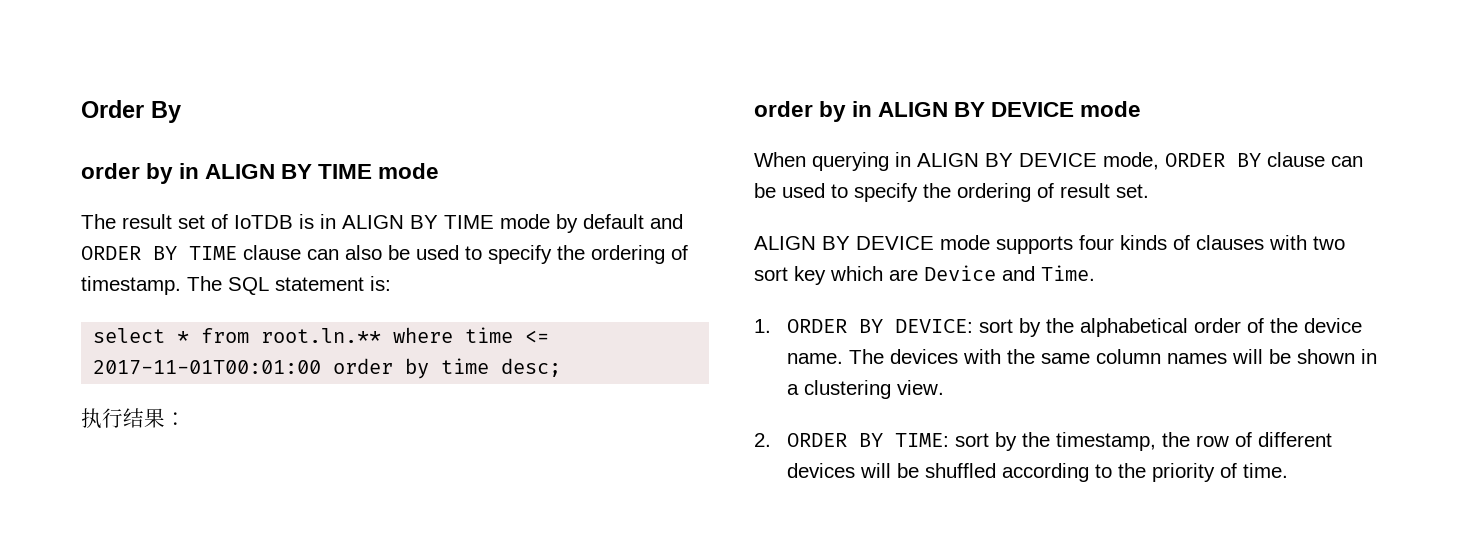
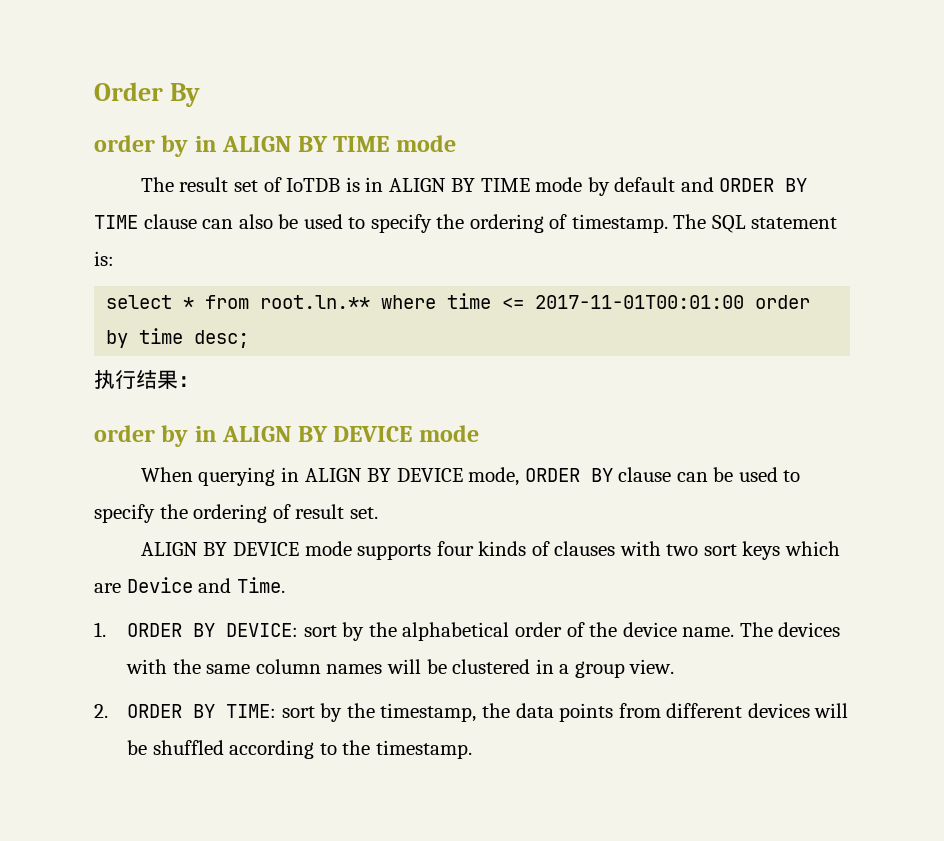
[794,266,826,285] key -> [742,541,781,560] keys
[1297,349,1356,364] shown -> [452,659,531,674] clustered
[804,380,892,399] clustering -> [574,661,625,678] group
[1196,432,1253,447] row of -> [515,703,661,722] data points from
[1152,463,1289,482] priority of time. -> [376,740,473,759] timestamp.

